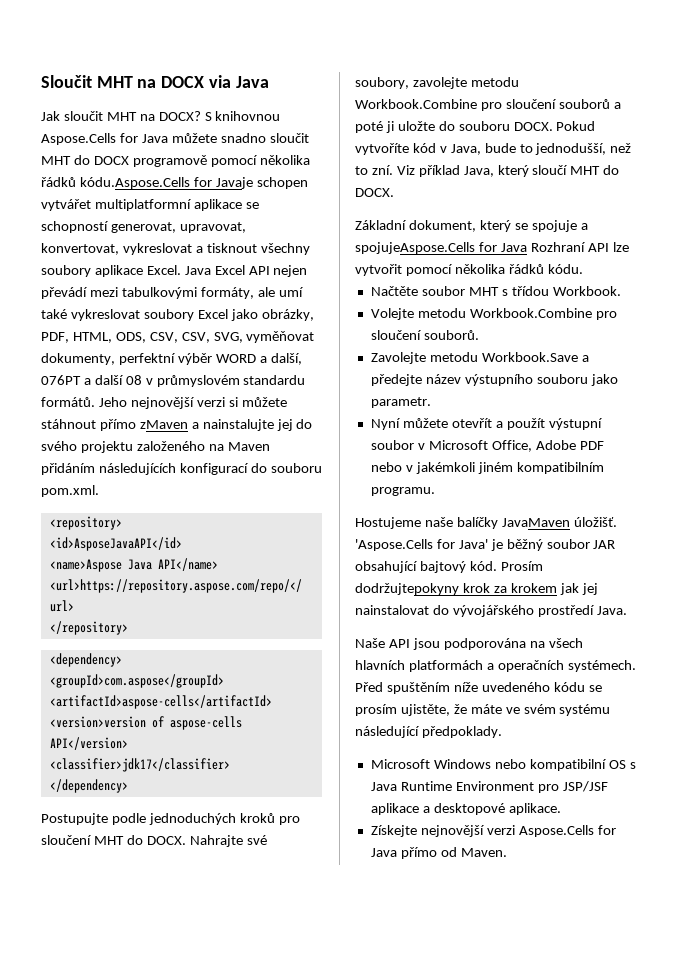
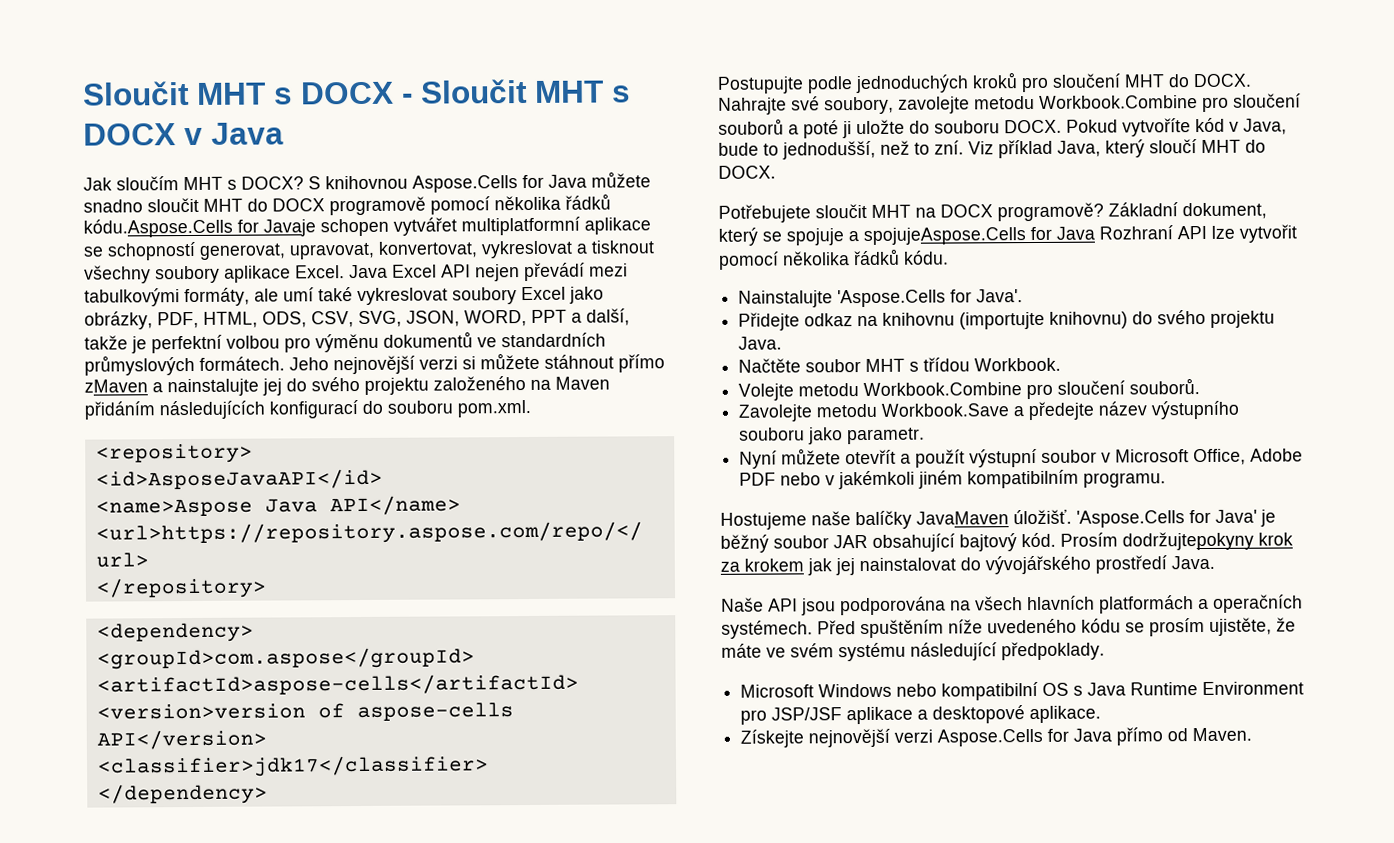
[41,75,231,88] Sloučit MHT na DOCX via -> [82,79,631,106] [83,123,203,146] Sloučit MHT s DOCX - Sloučit MHT s DOCX v
[63,111,155,121] sloučit MHT na -> [116,176,237,191] sloučím MHT s
[181,331,315,343] [41,353,302,365] [41,375,306,387] [41,397,95,407] CSV, SVG, vyměňovat dokumenty, perfektní výběr WORD a další, 076PT a další 08 v průmyslovém standardu formátů. -> [358,308,630,328] [84,331,606,354] [84,354,285,376] SVG, JSON, WORD, PPT a další, takže je perfektní volbou pro výměnu dokumentů ve standardních průmyslových formátech.
(394, 192) none -> [718,202,1104,223] Potřebujete sloučit MHT na DOCX programově?
(583, 269) none -> [738,289,1024,308] [738,309,1276,331] [738,336,783,350] // Nainstalujte 'Aspose.Cells for Java'. // Přidejte odkaz na knihovnu (importujte knihovnu) do svého projektu Java.

